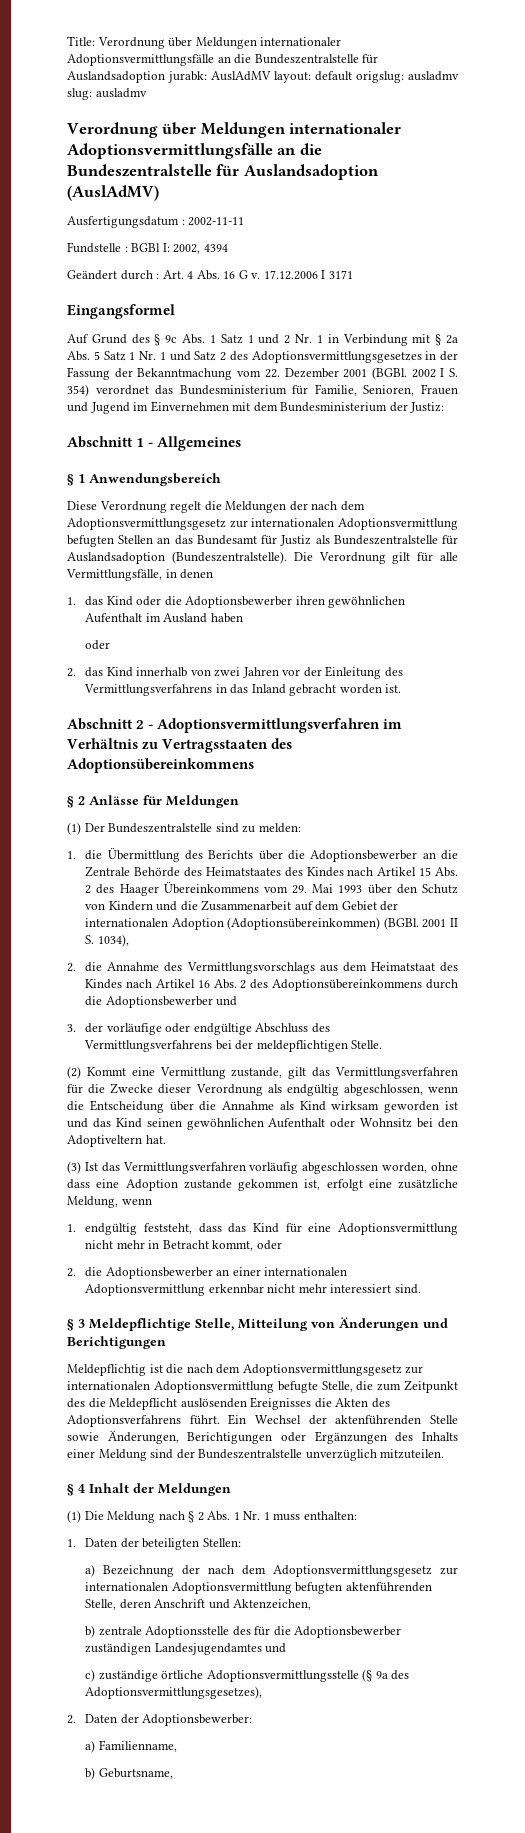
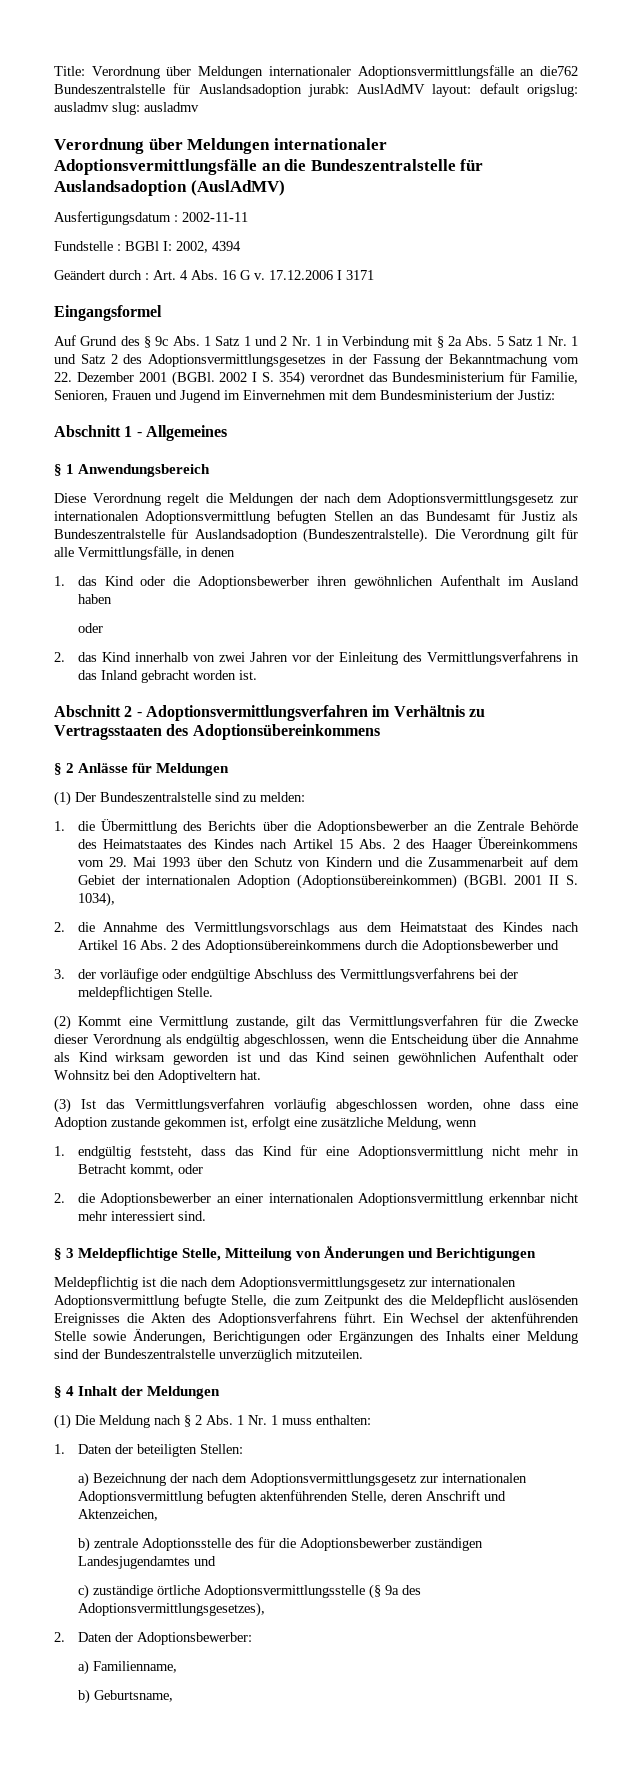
[234,54,252,64] die -> [540,66,578,76] die762

